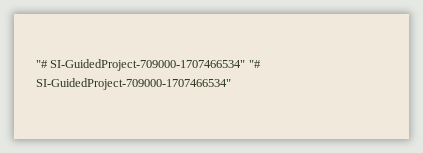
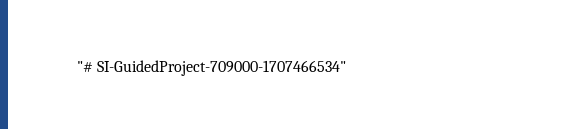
[36,59,261,71] [36,78,231,90] "# SI-GuidedProject-709000-1707466534" "# SI-GuidedProject-709000-1707466534" -> [77,60,347,76] "# SI-GuidedProject-709000-1707466534"

